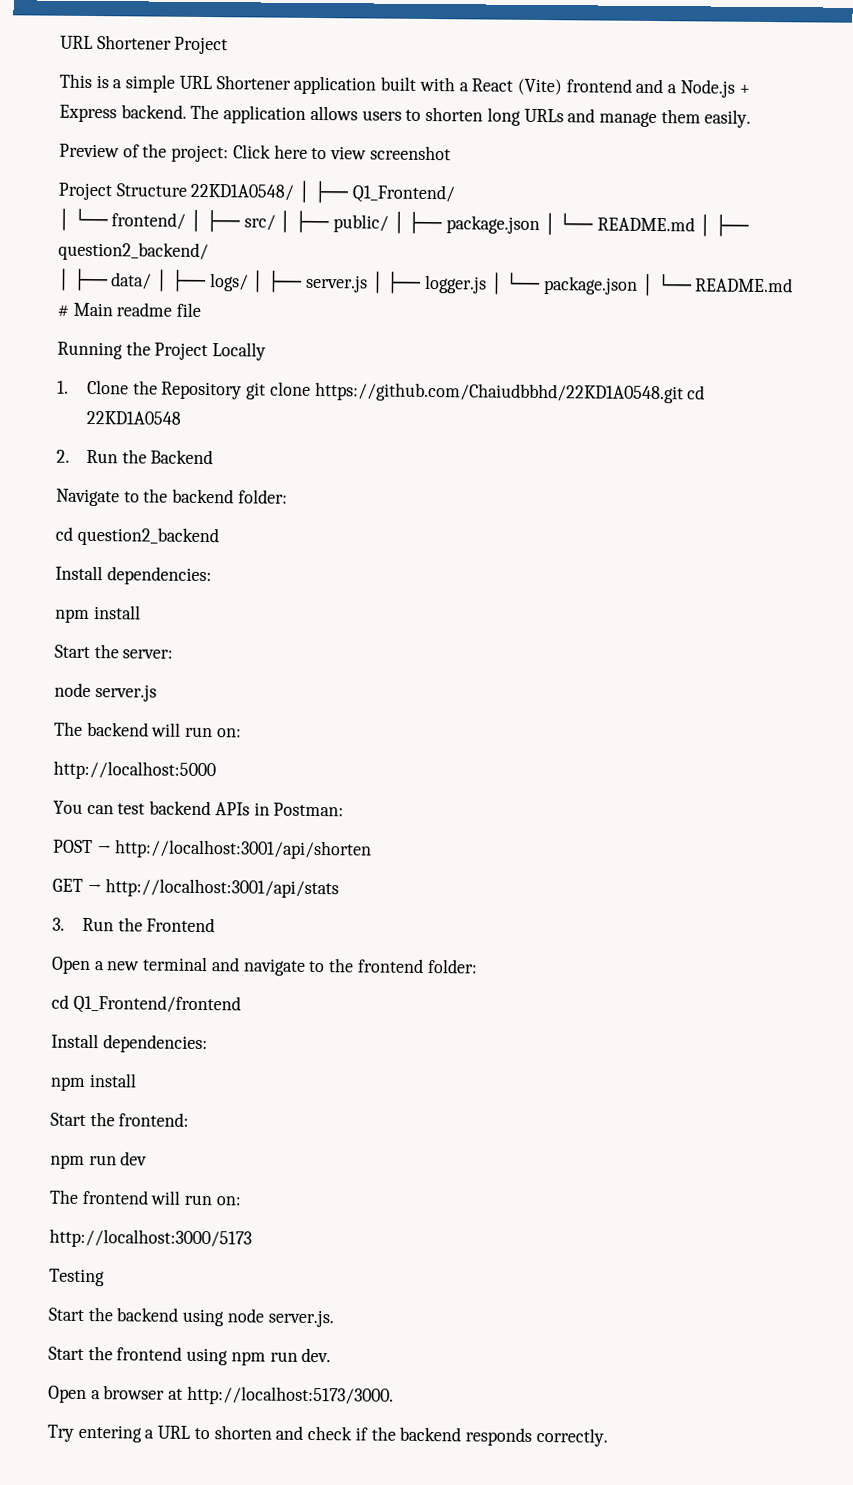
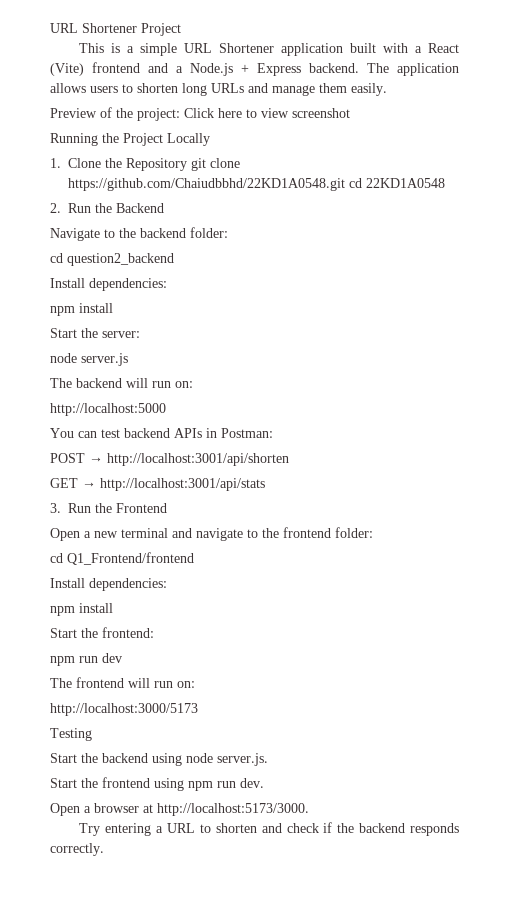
[58,180,455,204] [58,208,750,237] [58,241,209,262] [58,268,794,296] [57,302,202,317] // Project Structure 22KD1A0548/ │ ├── Q1_Frontend/ // │ └── frontend/ │ ├── src/ │ ├── public/ │ ├── package.json │ └── README.md │ ├── question2_backend/ // │ ├── data/ │ ├── logs/ │ ├── server.js │ ├── logger.js │ └── package.json │ └── README.md # Main readme file -> (350, 113) none

